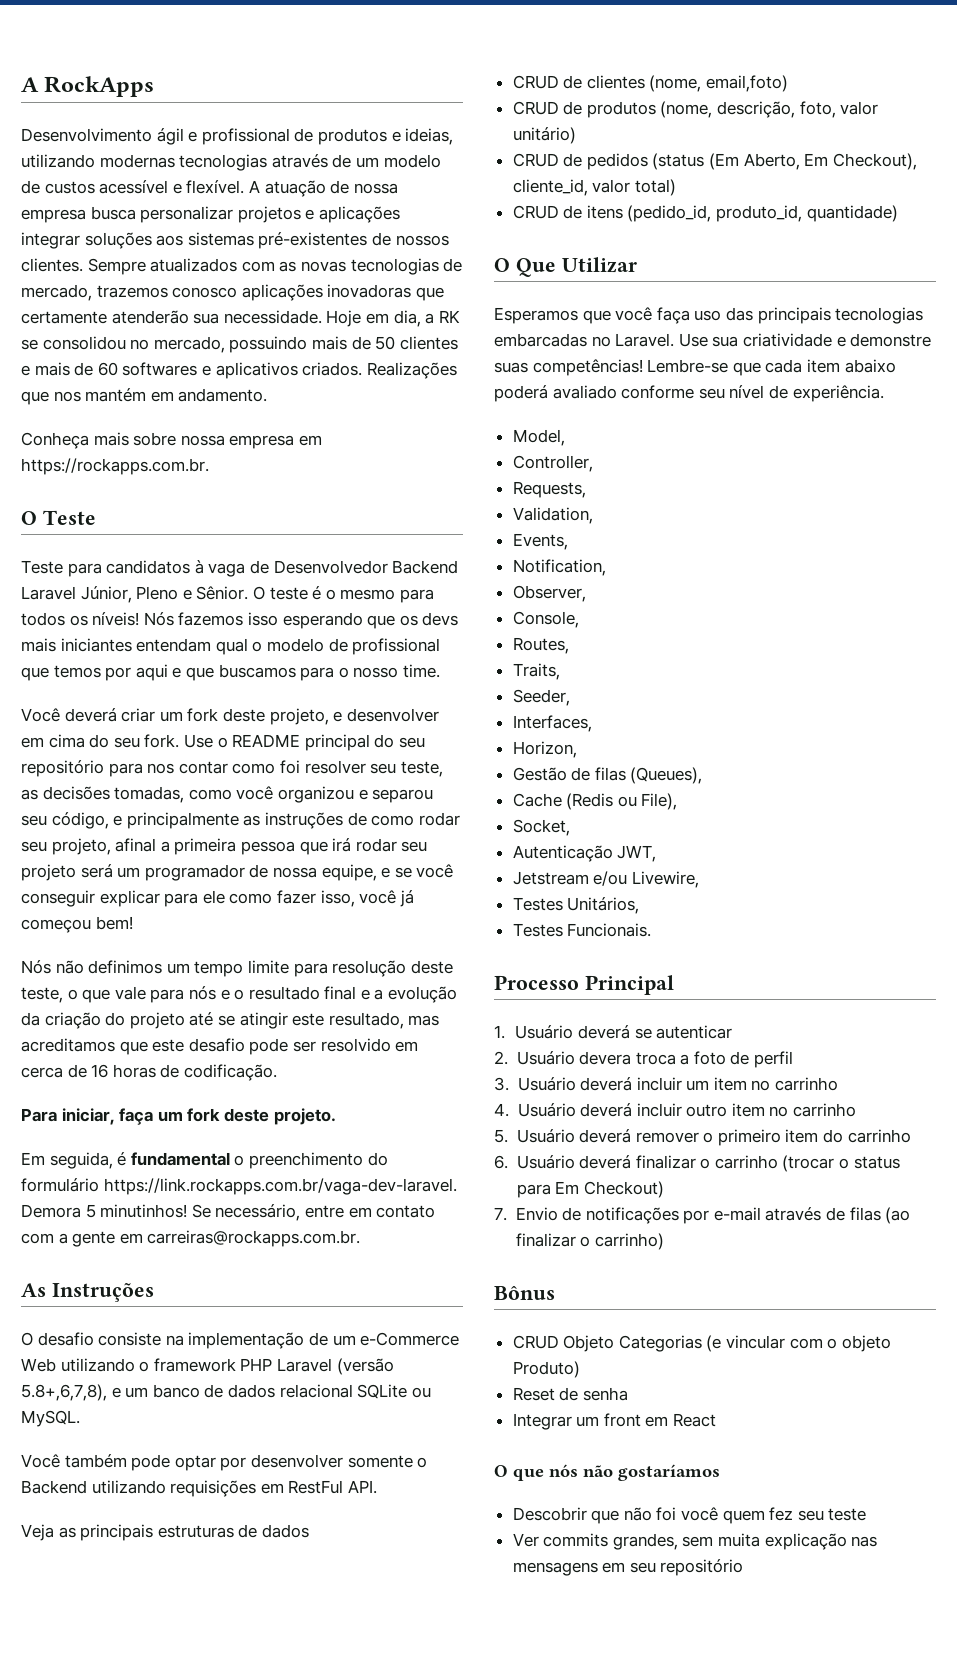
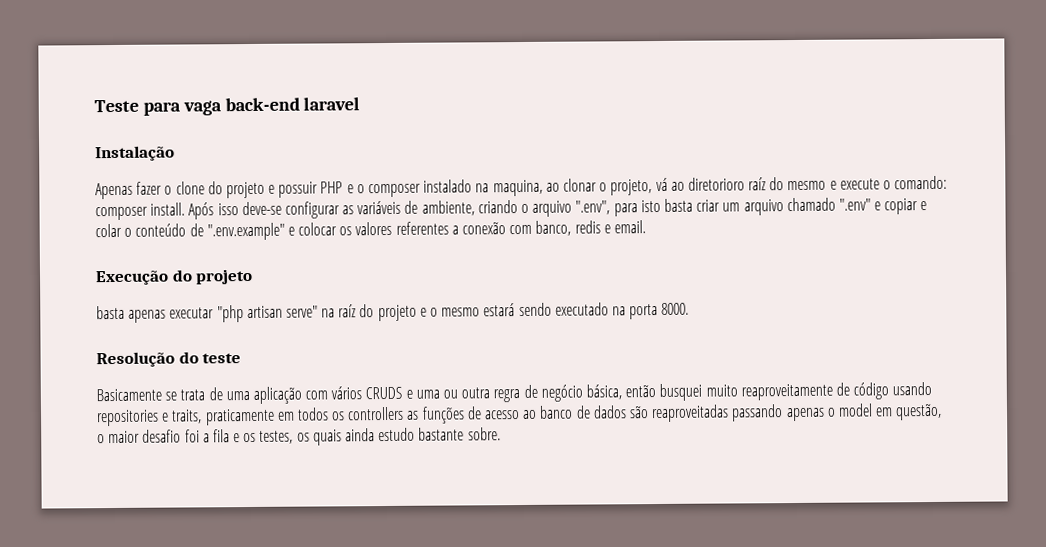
[21,76,155,97] [21,128,454,145] [21,154,441,171] [21,180,398,197] [21,206,400,223] [21,232,449,249] [21,258,463,275] [21,284,444,301] [21,310,460,327] [21,336,458,353] [21,362,457,379] [21,388,268,405] [21,432,322,449] [21,458,209,475] [21,510,96,525] [21,560,459,577] [21,586,434,603] [21,612,459,629] [21,638,441,655] [21,664,440,681] [21,708,439,725] [21,734,425,751] [21,760,443,777] [21,786,434,803] [21,812,460,829] [21,838,428,855] [21,864,454,881] [21,890,414,907] [21,916,133,933] [21,960,453,977] [21,986,458,1003] [21,1012,440,1029] [21,1038,419,1055] [21,1064,277,1081] [21,1108,336,1125] [21,1152,388,1169] [21,1178,457,1195] [21,1204,436,1221] [21,1230,361,1247] [21,1283,154,1302] [21,1332,460,1349] [21,1358,394,1375] [21,1384,431,1401] [21,1410,80,1427] [21,1454,428,1471] [21,1480,377,1497] [21,1524,309,1541] [512,75,789,92] [512,101,879,118] [512,127,576,144] [512,153,917,170] [512,179,676,196] [512,205,898,222] [494,257,637,277] [494,307,924,324] [494,333,932,347] [494,359,896,376] [494,385,884,402] [512,429,565,446] [512,455,593,472] [512,481,586,498] [512,507,593,524] [512,533,568,550] [512,559,606,576] [512,585,586,602] [512,611,579,628] [512,637,569,654] [512,663,560,680] [512,689,570,706] [512,715,592,732] [512,741,577,758] [512,767,703,784] [512,793,678,810] [512,819,570,836] [512,845,657,862] [512,871,699,888] [512,897,640,914] [512,923,652,937] [494,975,674,995] [494,1025,733,1039] [494,1051,794,1068] [494,1077,839,1091] [494,1103,857,1117] [494,1129,911,1146] [494,1155,900,1172] [516,1181,664,1198] [494,1207,911,1224] [515,1233,664,1250] [494,1286,555,1300] [512,1335,891,1352] [512,1361,580,1378] [512,1387,628,1401] [512,1413,717,1430] [494,1464,720,1481] [512,1507,867,1524] [512,1533,878,1550] [512,1559,744,1576] A RockApps // Desenvolvimento ágil e profissional de produtos e ideias, utilizando modernas tecnologias através de um modelo de custos acessível e flexível. A atuação de nossa empresa busca personalizar projetos e aplicações integrar soluções aos sistemas pré-existentes de nossos clientes. Sempre atualizados com as novas tecnologias de mercado, trazemos conosco aplicações inovadoras que certamente atenderão sua necessidade. Hoje em dia, a RK se consolidou no mercado, possuindo mais de 50 clientes e mais de 60 softwares e aplicativos criados. Realizações que nos mantém em andamento. // Conheça mais sobre nossa empresa em https://rockapps.com.br. // O Teste // Teste para candidatos à vaga de Desenvolvedor Backend Laravel Júnior, Pleno e Sênior. O teste é o mesmo para todos os níveis! Nós fazemos isso esperando que os devs mais iniciantes entendam qual o modelo de profissional que temos por aqui e que buscamos para o nosso time. // Você deverá criar um fork deste projeto, e desenvolver em cima do seu fork. Use o README principal do seu repositório para nos contar como foi resolver seu teste, as decisões tomadas, como você organizou e separou seu código, e principalmente as instruções de como rodar seu projeto, afinal a primeira pessoa que irá rodar seu projeto será um programador de nossa equipe, e se você conseguir explicar para ele como fazer isso, você já começou bem! // Nós não definimos um tempo limite para resolução deste teste, o que vale para nós e o resultado final e a evolução da criação do projeto até se atingir este resultado, mas acreditamos que este desafio pode ser resolvido em cerca de 16 horas de codificação. // Para iniciar, faça um fork deste projeto. // Em seguida, é fundamental o preenchimento do formulário https://link.rockapps.com.br/vaga-dev-laravel. Demora 5 minutinhos! Se necessário, entre em contato com a gente em carreiras@rockapps.com.br. // As Instruções // O desafio consiste na implementação de um e-Commerce Web utilizando o framework PHP Laravel (versão 5.8+,6,7,8), e um banco de dados relacional SQLite ou MySQL. // Você também pode optar por desenvolver somente o Backend utilizando requisições em RestFul API. // Veja as principais estruturas de dados // CRUD de clientes (nome, email,foto) // CRUD de produtos (nome, descrição, foto, valor unitário) // CRUD de pedidos (status (Em Aberto, Em Checkout), cliente_id, valor total) // CRUD de itens (pedido_id, produto_id, quantidade) // O Que Utilizar // Esperamos que você faça uso das principais tecnologias embarcadas no Laravel. Use sua criatividade e demonstre suas competências! Lembre-se que cada item abaixo poderá avaliado conforme seu nível de experiência. // Model, // Controller, // Requests, // Validation, // Events, // Notification, // Observer, // Console, // Routes, // Traits, // Seeder, // Interfaces, // Horizon, // Gestão de filas (Queues), // Cache (Redis ou File), // Socket, // Autenticação JWT, // Jetstream e/ou Livewire, // Testes Unitários, // Testes Funcionais. // Processo Principal // 1. Usuário deverá se autenticar // 2. Usuário devera troca a foto de perfil // 3. Usuário deverá incluir um item no carrinho // 4. Usuário deverá incluir outro item no carrinho // 5. Usuário deverá remover o primeiro item do carrinho // 6. Usuário deverá finalizar o carrinho (trocar o status para Em Checkout) // 7. Envio de notificações por e-mail através de filas (ao finalizar o carrinho) // Bônus // CRUD Objeto Categorias (e vincular com o objeto Produto) // Reset de senha // Integrar um front em React // O que nós não gostaríamos // Descobrir que não foi você quem fez seu teste // Ver commits grandes, sem muita explicação nas mensagens em seu repositório -> [94,97,361,116] [95,145,175,162] [95,175,948,200] [95,197,928,221] [95,220,646,241] [95,268,254,286] [96,302,690,323] [96,351,242,368] [96,381,933,404] [96,402,943,427] [97,427,501,446] Teste para vaga back-end laravel // Instalação // Apenas fazer o clone do projeto e possuir PHP e o composer instalado na maquina, ao clonar o projeto, vá ao diretorioro raíz do mesmo e execute o comando: composer install. Após isso deve-se configurar as variáveis de ambiente, criando o arquivo ".env", para isto basta criar um arquivo chamado ".env" e copiar e colar o conteúdo de ".env.example" e colocar os valores referentes a conexão com banco, redis e email. // Execução do projeto // basta apenas executar "php artisan serve" na raíz do projeto e o mesmo estará sendo executado na porta 8000. // Resolução do teste // Basicamente se trata de uma aplicação com vários CRUDS e uma ou outra regra de negócio básica, então busquei muito reaproveitamente de código usando repositories e traits, praticamente em todos os controllers as funções de acesso ao banco de dados são reaproveitadas passando apenas o model em questão, o maior desafio foi a fila e os testes, os quais ainda estudo bastante sobre.

